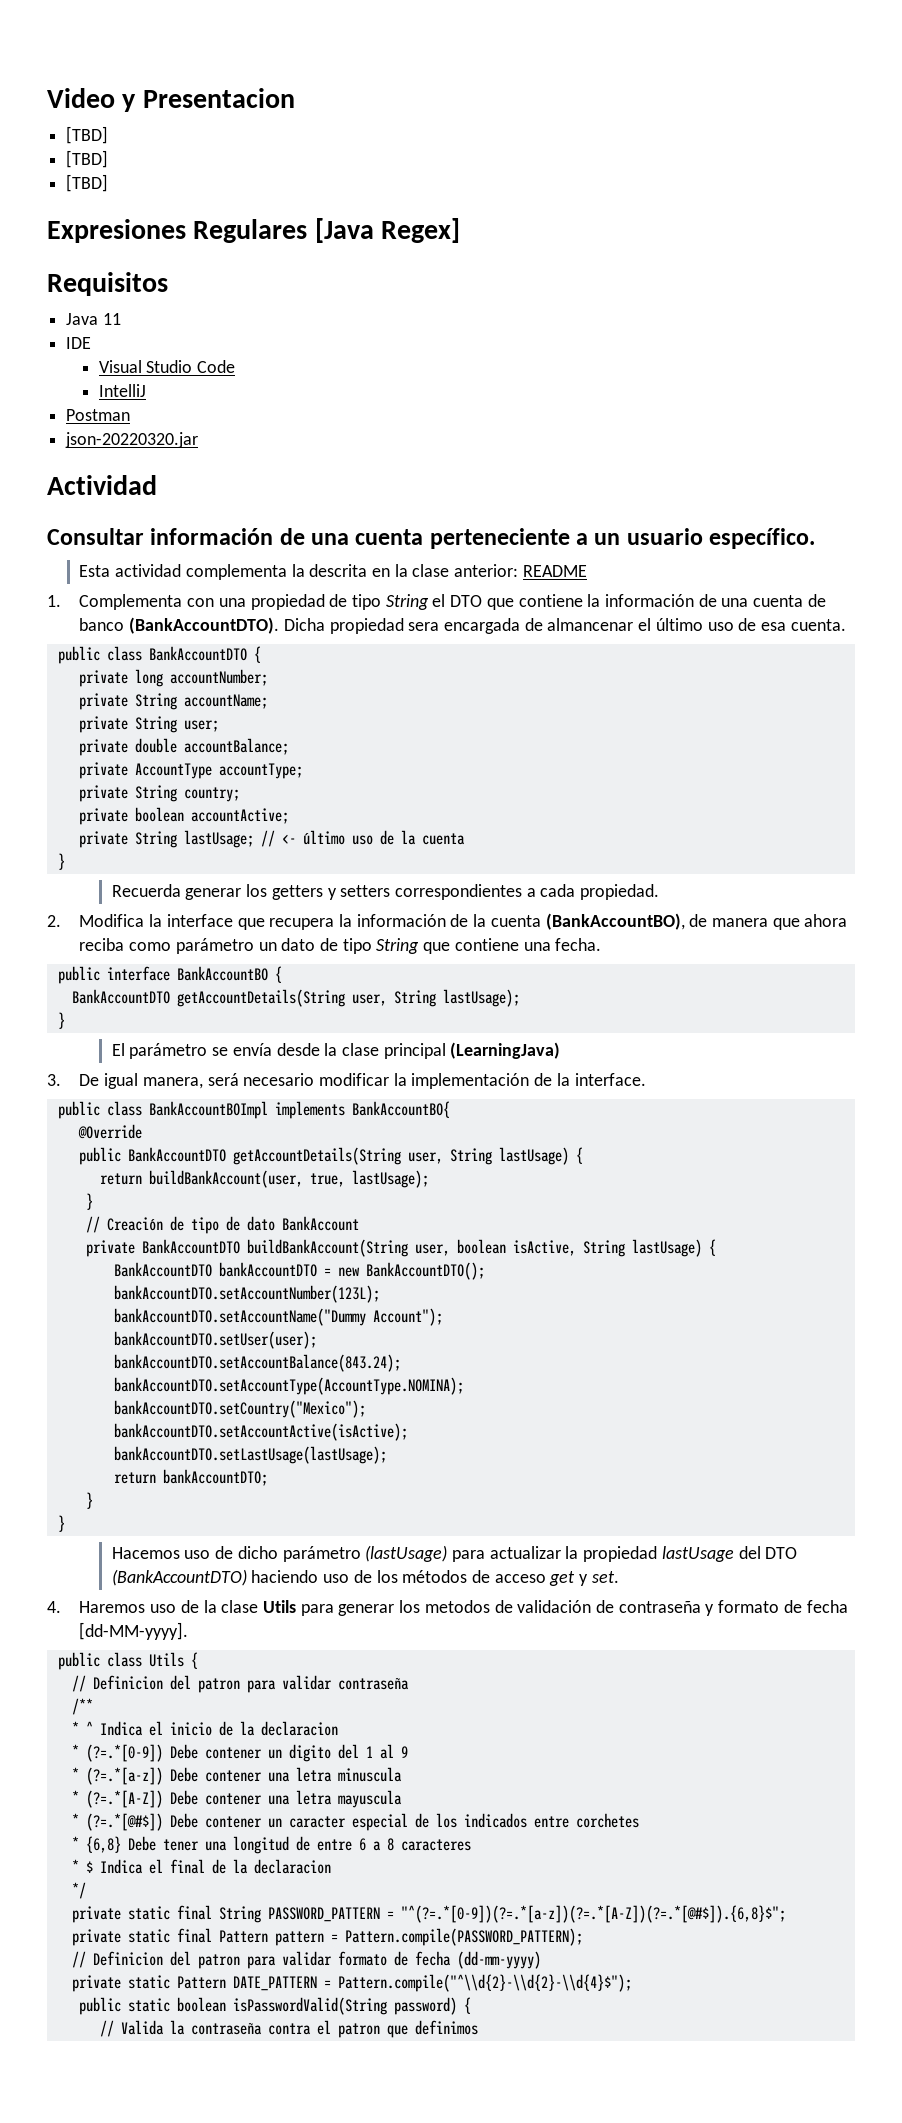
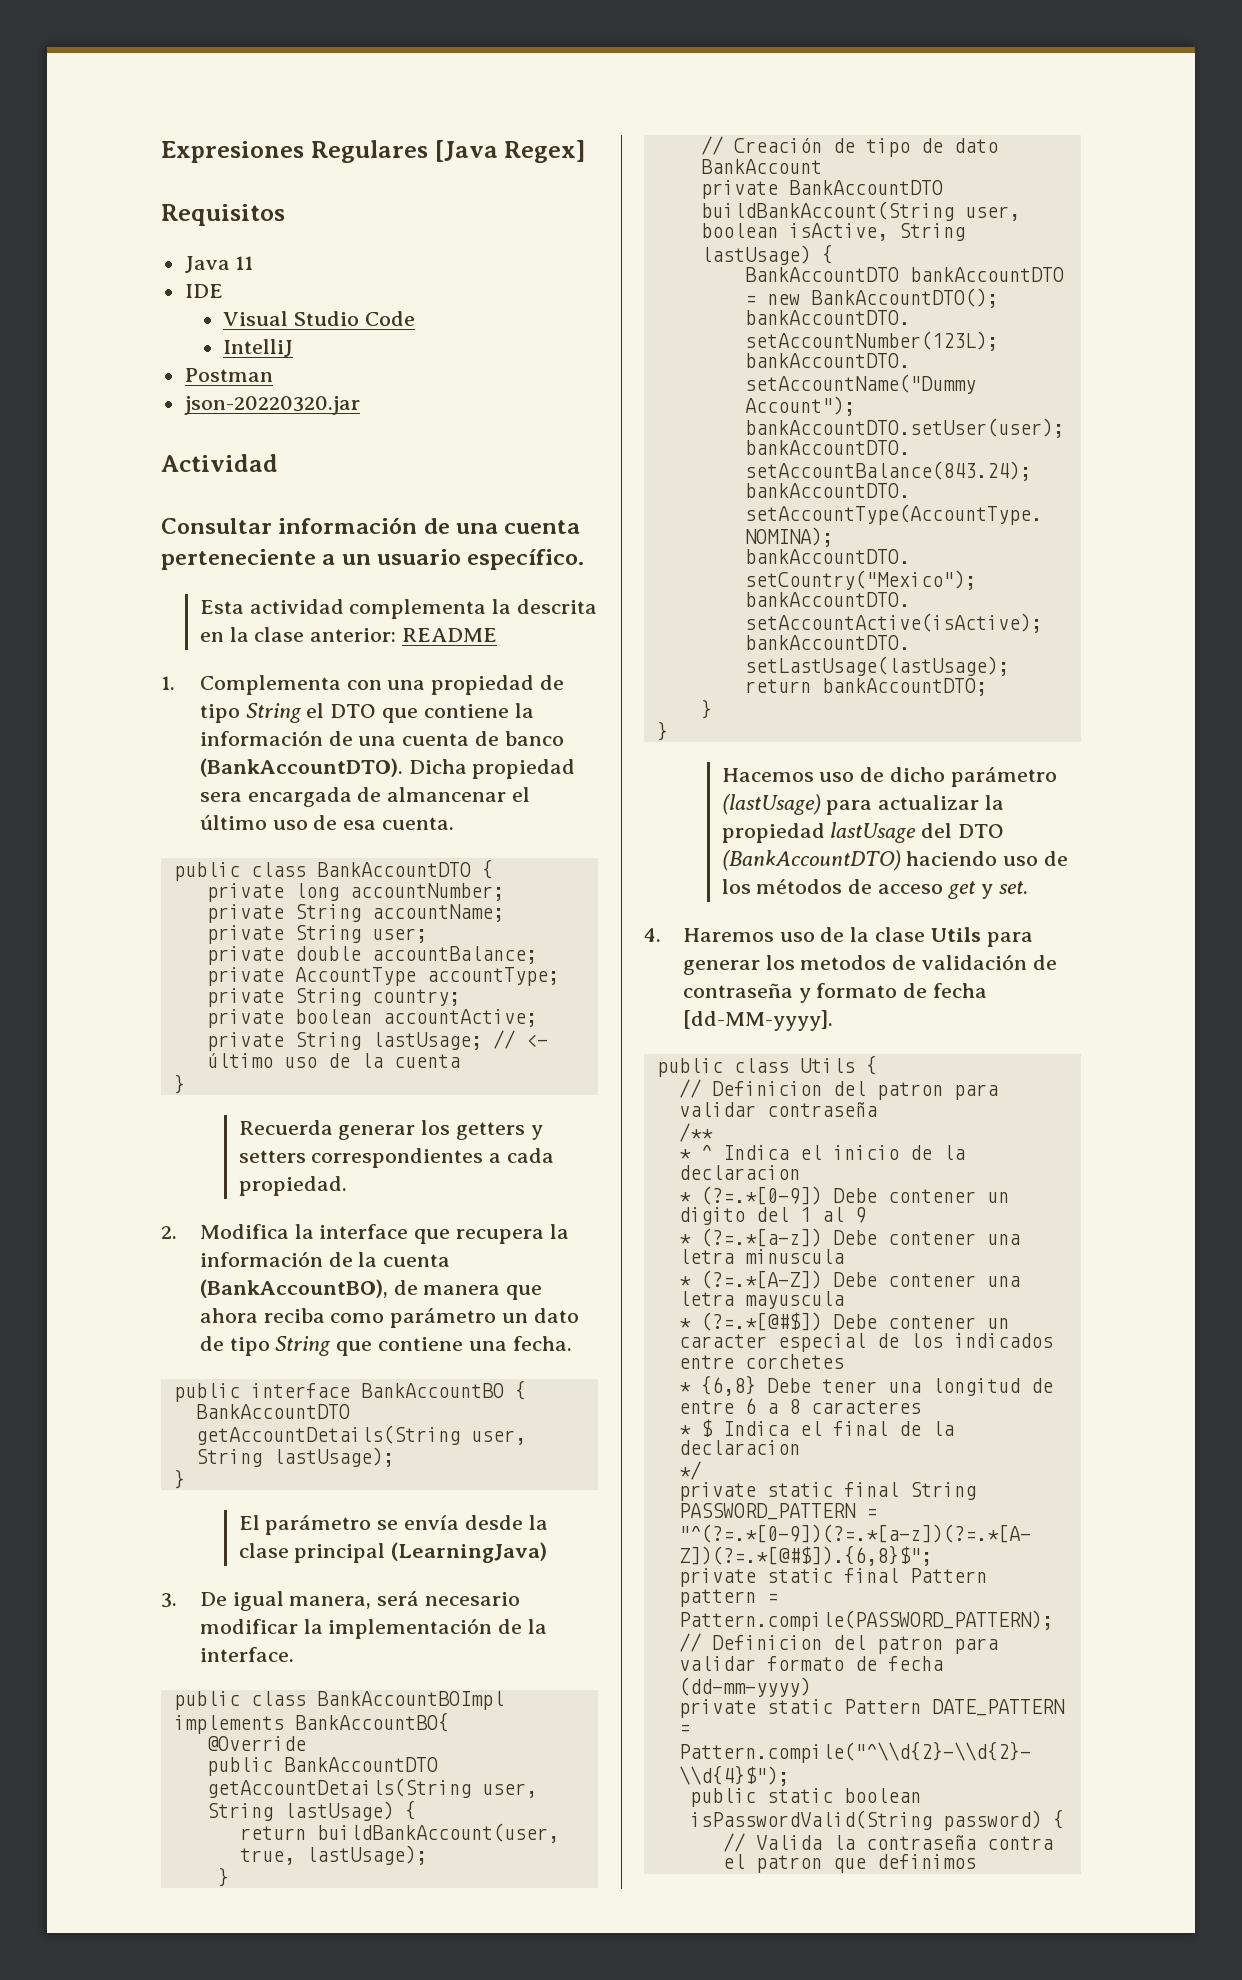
[47,88,295,112] [66,126,109,144] [66,150,109,168] [66,174,109,192] Video y Presentacion // [TBD] // [TBD] // [TBD] // -> (161, 152) none

